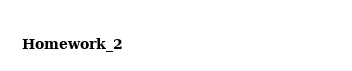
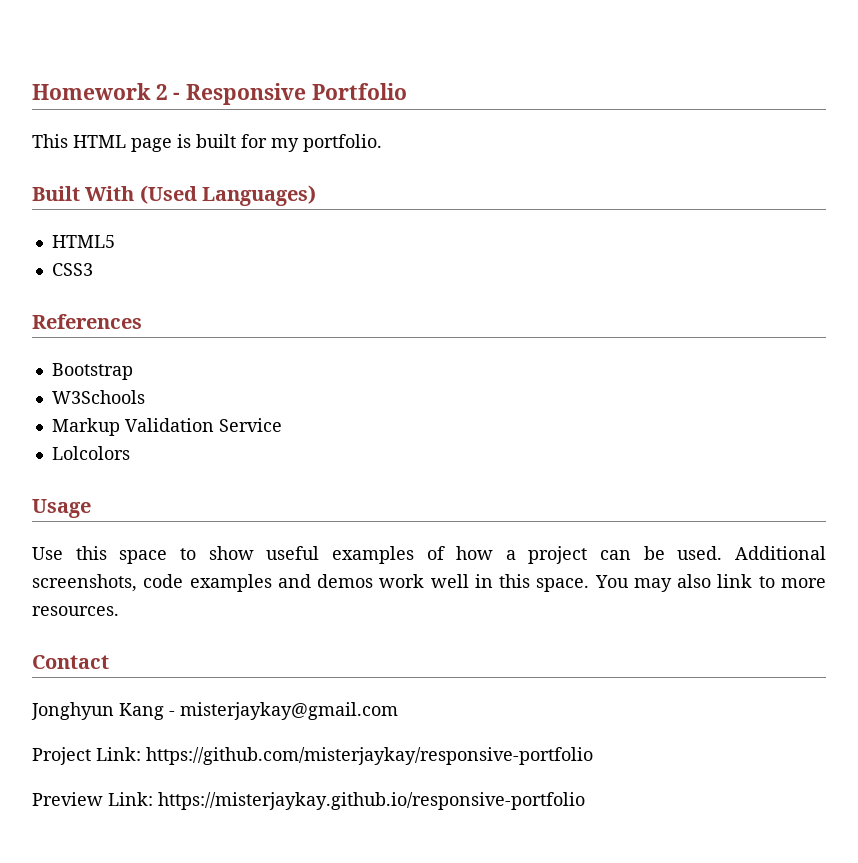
[22,38,123,52] Homework_2 -> [32,83,407,105] [32,134,382,152] [32,185,317,206] [51,235,115,248] [51,263,93,276] [32,314,142,329] [51,363,133,380] [51,390,145,404] [51,418,282,436] [51,446,130,460] [32,499,91,518] [32,546,826,564] [32,574,826,592] [32,606,119,616] [32,655,109,669] [31,702,398,720] [32,747,593,765] [32,792,585,810] Homework 2 - Responsive Portfolio // This HTML page is built for my portfolio. // Built With (Used Languages) // HTML5 // CSS3 // References // Bootstrap // W3Schools // Markup Validation Service // Lolcolors // Usage // Use this space to show useful examples of how a project can be used. Additional screenshots, code examples and demos work well in this space. You may also link to more resources. // Contact // Jonghyun Kang - misterjaykay@gmail.com // Project Link: https://github.com/misterjaykay/responsive-portfolio // Preview Link: https://misterjaykay.github.io/responsive-portfolio

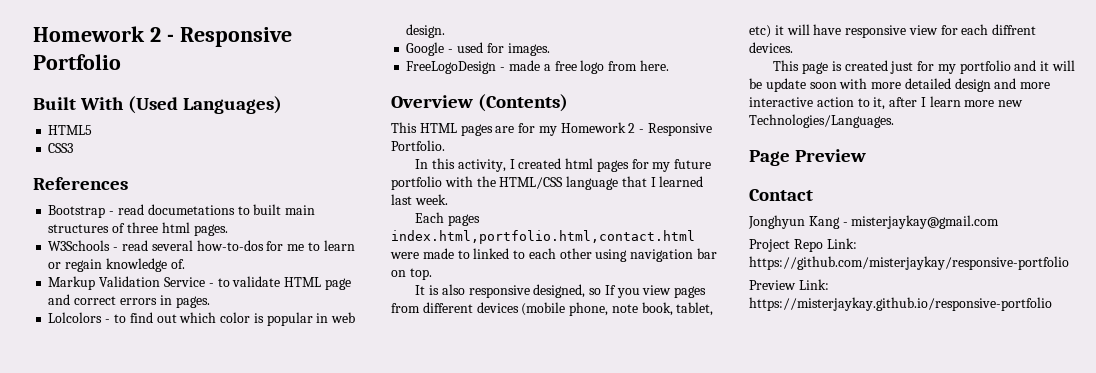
[32,134,382,152] // This HTML page is built for my portfolio. -> (121, 62) none
[51,390,145,404] [51,418,282,436] [51,446,130,460] [32,499,91,518] [32,546,826,564] [32,574,826,592] [32,606,119,616] // W3Schools // Markup Validation Service // Lolcolors // Usage // Use this space to show useful examples of how a project can be used. Additional screenshots, code examples and demos work well in this space. You may also link to more resources. -> [109,204,316,215] [48,222,228,236] [48,240,355,251] [48,258,185,272] [48,276,351,290] [48,294,210,308] [48,312,356,326] [406,24,446,38] [406,42,550,56] [406,60,669,74] [391,94,569,112] [391,122,713,136] [391,140,445,151] [415,158,712,172] [391,176,704,190] [391,194,448,205] [415,212,480,226] [391,230,695,244] [390,248,718,262] [391,268,432,280] [415,284,707,298] [391,302,714,316] [749,24,1037,38] [749,42,793,53] [773,60,1075,74] [749,78,1051,92] [749,96,1024,110] [749,114,894,128] [749,149,867,166] - read documetations to built main structures of three html pages. // W3Schools - read several how-to-dos for me to learn or regain knowledge of. // Markup Validation Service - to validate HTML page and correct errors in pages. // Lolcolors - to find out which color is popular in web design. // Google - used for images. // FreeLogoDesign - made a free logo from here. // Overview (Contents) // This HTML pages are for my Homework 2 - Responsive Portfolio. // In this activity, I created html pages for my future portfolio with the HTML/CSS language that I learned last week. // Each pages index.html,portfolio.html,contact.html were made to linked to each other using navigation bar on top. // It is also responsive designed, so If you view pages from different devices (mobile phone, note book, tablet, etc) it will have responsive view for each diffrent devices. // This page is created just for my portfolio and it will be update soon with more detailed design and more interactive action to it, after I learn more new Technologies/Languages. // Page Preview
(91, 756) none -> [793,239,823,252] Repo

